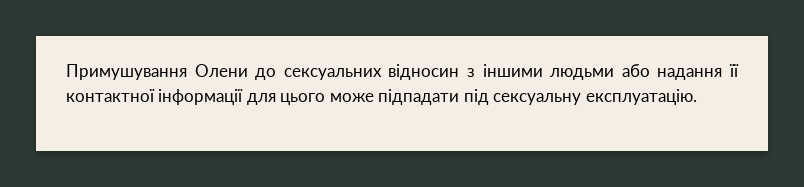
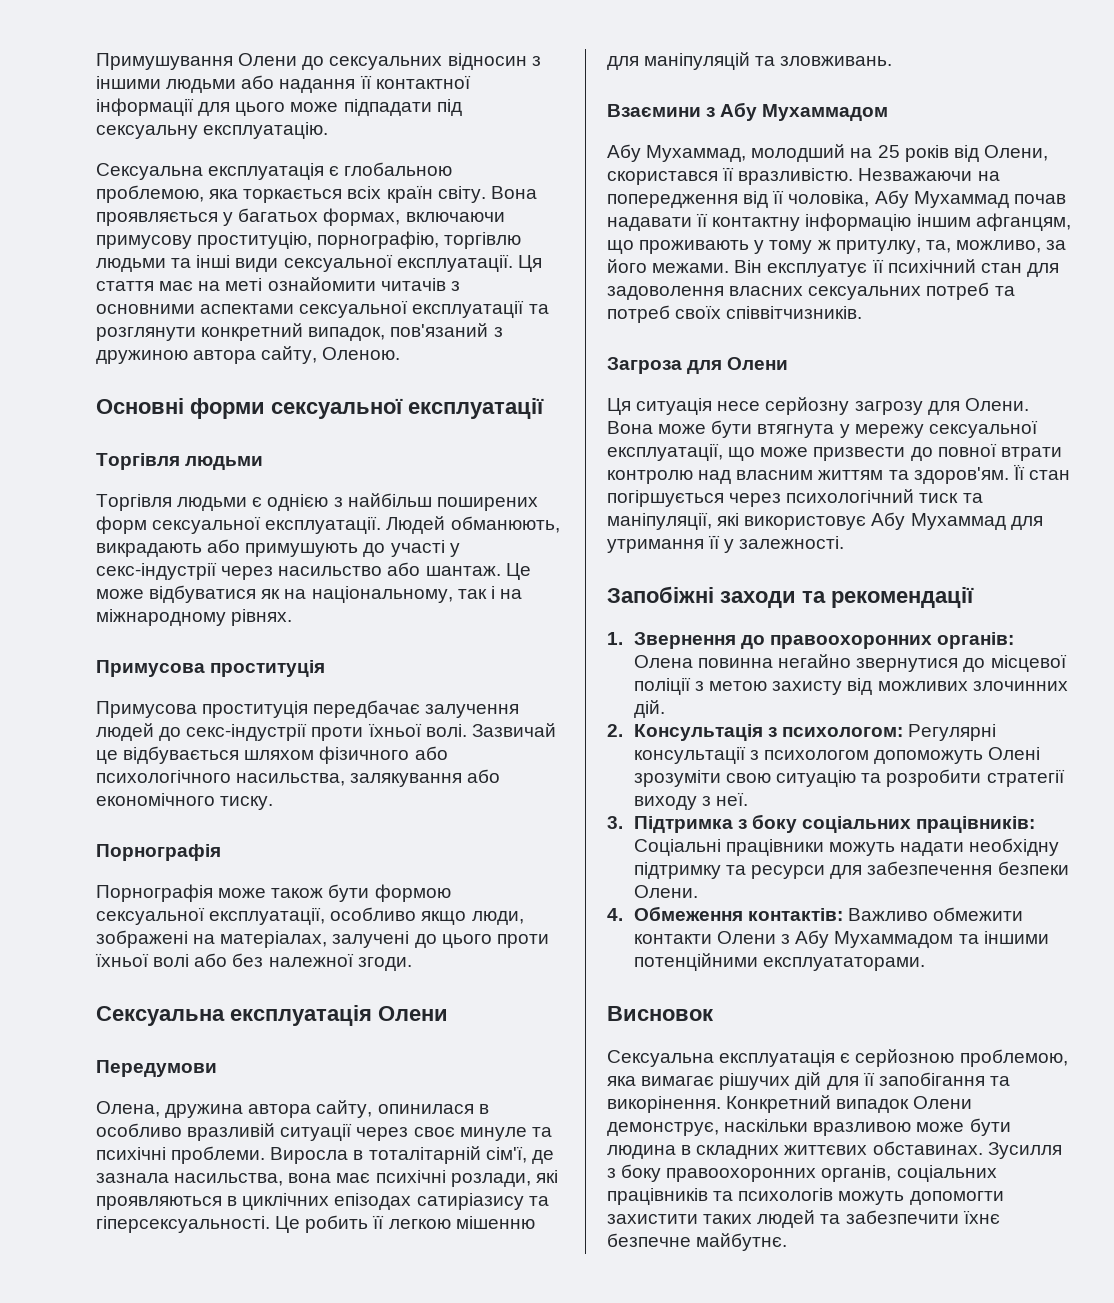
(697, 97) none -> [96,162,453,180] [96,185,537,203] [96,208,505,226] [96,231,522,249] [96,254,542,272] [96,277,460,291] [96,300,549,318] [96,323,503,341] [96,346,401,364] [96,398,544,419] [96,453,264,470] [96,493,538,511] [96,516,560,534] [96,539,460,557] [96,562,531,580] [96,585,522,603] [96,609,293,626] [96,660,326,677] [96,700,520,718] [96,723,556,741] [96,746,448,764] [96,769,501,787] [96,793,274,810] [96,844,221,861] [96,884,451,902] [96,907,524,925] [96,930,549,948] [95,953,412,971] [96,1005,448,1026] [96,1060,217,1077] [96,1100,489,1118] [96,1123,552,1141] [96,1146,554,1164] [96,1170,558,1187] [96,1193,549,1210] [96,1215,535,1233] [607,52,893,70] [607,102,889,121] [607,144,1048,162] [607,167,1000,185] [607,190,1066,208] [607,213,1071,231] [607,240,1067,254] [607,259,1059,277] [607,282,1015,300] [607,305,863,323] [607,357,789,374] [607,397,1029,415] [607,420,1038,438] [607,443,1062,461] [607,464,1070,484] [607,489,983,507] [607,512,1043,530] [607,535,845,553] [607,586,974,608] [607,632,1015,649] [633,654,1067,672] [633,677,1068,695] [633,700,665,718] [607,724,997,741] [633,746,1041,764] [633,769,1065,787] [633,792,749,810] [607,814,1036,833] [633,838,1060,856] [633,861,1069,879] [633,885,698,898] [607,906,1024,921] [633,930,1049,948] [633,953,926,971] [607,1006,714,1021] [607,1049,1068,1067] [607,1072,1010,1090] [607,1095,973,1113] [607,1118,1011,1136] [607,1141,1062,1159] [607,1164,997,1182] [607,1188,1004,1205] [607,1210,1000,1228] [607,1233,788,1251] // Сексуальна експлуатація є глобальною проблемою, яка торкається всіх країн світу. Вона проявляється у багатьох формах, включаючи примусову проституцію, порнографію, торгівлю людьми та інші види сексуальної експлуатації. Ця стаття має на меті ознайомити читачів з основними аспектами сексуальної експлуатації та розглянути конкретний випадок, пов'язаний з дружиною автора сайту, Оленою. // Основні форми сексуальної експлуатації // Торгівля людьми // Торгівля людьми є однією з найбільш поширених форм сексуальної експлуатації. Людей обманюють, викрадають або примушують до участі у секс-індустрії через насильство або шантаж. Це може відбуватися як на національному, так і на міжнародному рівнях. // Примусова проституція // Примусова проституція передбачає залучення людей до секс-індустрії проти їхньої волі. Зазвичай це відбувається шляхом фізичного або психологічного насильства, залякування або економічного тиску. // Порнографія // Порнографія може також бути формою сексуальної експлуатації, особливо якщо люди, зображені на матеріалах, залучені до цього проти їхньої волі або без належної згоди. // Сексуальна експлуатація Олени // Передумови // Олена, дружина автора сайту, опинилася в особливо вразливій ситуації через своє минуле та психічні проблеми. Виросла в тоталітарній сім'ї, де зазнала насильства, вона має психічні розлади, які проявляються в циклічних епізодах сатиріазису та гіперсексуальності. Це робить її легкою мішенню для маніпуляцій та зловживань. // Взаємини з Абу Мухаммадом // Абу Мухаммад, молодший на 25 років від Олени, скористався її вразливістю. Незважаючи на попередження від її чоловіка, Абу Мухаммад почав надавати її контактну інформацію іншим афганцям, що проживають у тому ж притулку, та, можливо, за його межами. Він експлуатує її психічний стан для задоволення власних сексуальних потреб та потреб своїх співвітчизників. // Загроза для Олени // Ця ситуація несе серйозну загрозу для Олени. Вона може бути втягнута у мережу сексуальної експлуатації, що може призвести до повної втрати контролю над власним життям та здоров'ям. Її стан погіршується через психологічний тиск та маніпуляції, які використовує Абу Мухаммад для утримання її у залежності. // Запобіжні заходи та рекомендації // 1. Звернення до правоохоронних органів: Олена повинна негайно звернутися до місцевої поліції з метою захисту від можливих злочинних дій. // 2. Консультація з психологом: Регулярні консультації з психологом допоможуть Олені зрозуміти свою ситуацію та розробити стратегії виходу з неї. // 3. Підтримка з боку соціальних працівників: Соціальні працівники можуть надати необхідну підтримку та ресурси для забезпечення безпеки Олени. // 4. Обмеження контактів: Важливо обмежити контакти Олени з Абу Мухаммадом та іншими потенційними експлуататорами. // Висновок // Сексуальна експлуатація є серйозною проблемою, яка вимагає рішучих дій для її запобігання та викорінення. Конкретний випадок Олени демонструє, наскільки вразливою може бути людина в складних життєвих обставинах. Зусилля з боку правоохоронних органів, соціальних працівників та психологів можуть допомогти захистити таких людей та забезпечити їхнє безпечне майбутнє.

